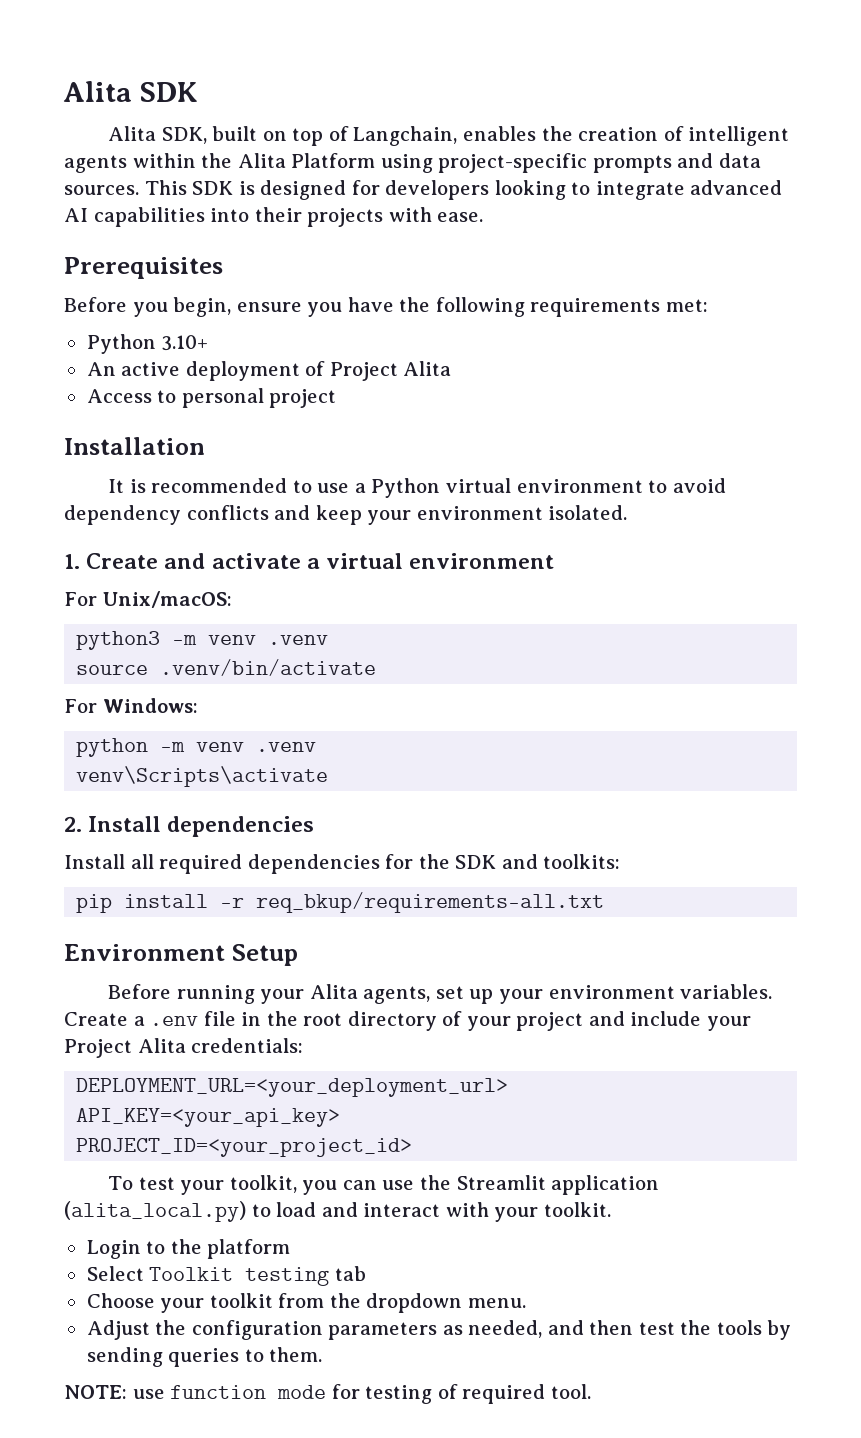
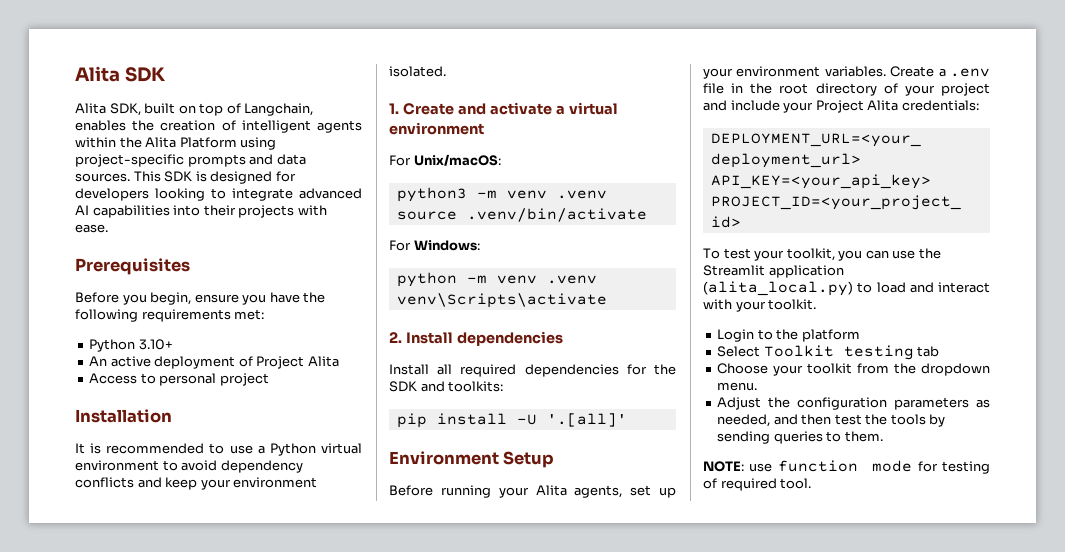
[220,892,605,913] -r req_bkup/requirements-all.txt -> [516,413,627,427] -U '.[all]'

